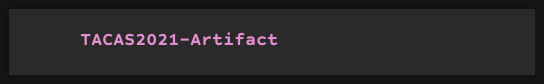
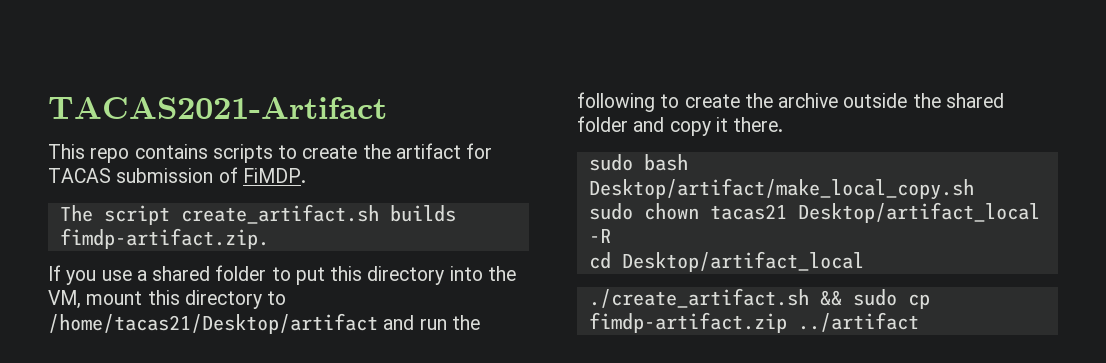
(278, 39) none -> [48,143,493,163] [48,167,306,183] [59,204,456,225] [59,228,269,249] [48,265,516,285] [48,290,287,309] [48,313,480,334] [577,92,1004,112] [577,116,784,136] [588,154,688,171] [588,178,974,200] [588,202,1040,223] [588,229,611,243] [588,251,864,272] [588,288,930,309] [588,312,919,333] // This repo contains scripts to create the artifact for TACAS submission of FiMDP. // The script create_artifact.sh builds fimdp-artifact.zip. // If you use a shared folder to put this directory into the VM, mount this directory to /home/tacas21/Desktop/artifact and run the following to create the archive outside the shared folder and copy it there. // sudo bash Desktop/artifact/make_local_copy.sh // sudo chown tacas21 Desktop/artifact_local -R // cd Desktop/artifact_local // ./create_artifact.sh && sudo cp fimdp-artifact.zip ../artifact

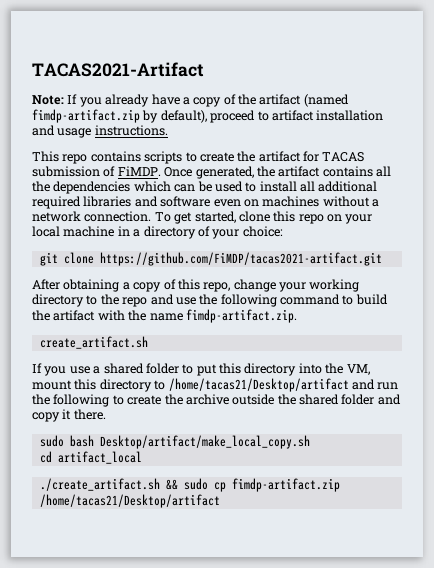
(387, 108) none -> [32,94,349,107] [32,109,384,123] [32,125,168,138] // Note: If you already have a copy of the artifact (named fimdp-artifact.zip by default), proceed to artifact installation and usage instructions.
[59,205,170,225] // The script -> [164,166,391,179] [32,181,378,194] [32,196,379,209] [32,211,373,224] [32,226,283,239] [39,252,382,266] [32,279,360,292] [32,294,388,307] [32,309,297,323] Once generated, the artifact contains all the dependencies which can be used to install all additional required libraries and software even on machines without a network connection. To get started, clone this repo on your local machine in a directory of your choice: // git clone https://github.com/FiMDP/tacas2021-artifact.git // After obtaining a copy of this repo, change your working directory to the repo and use the following command to build the artifact with the name fimdp-artifact.zip. //
[389,205,456,222] [59,228,269,249] builds fimdp-artifact.zip. -> (148, 342) none
[588,202,1040,223] [588,229,611,243] // sudo chown tacas21 Desktop/artifact_local -R -> (310, 442) none
[621,251,864,272] Desktop/artifact_local -> [57,451,142,464] artifact_local
[797,312,919,332] ../artifact -> [39,494,220,508] /home/tacas21/Desktop/artifact

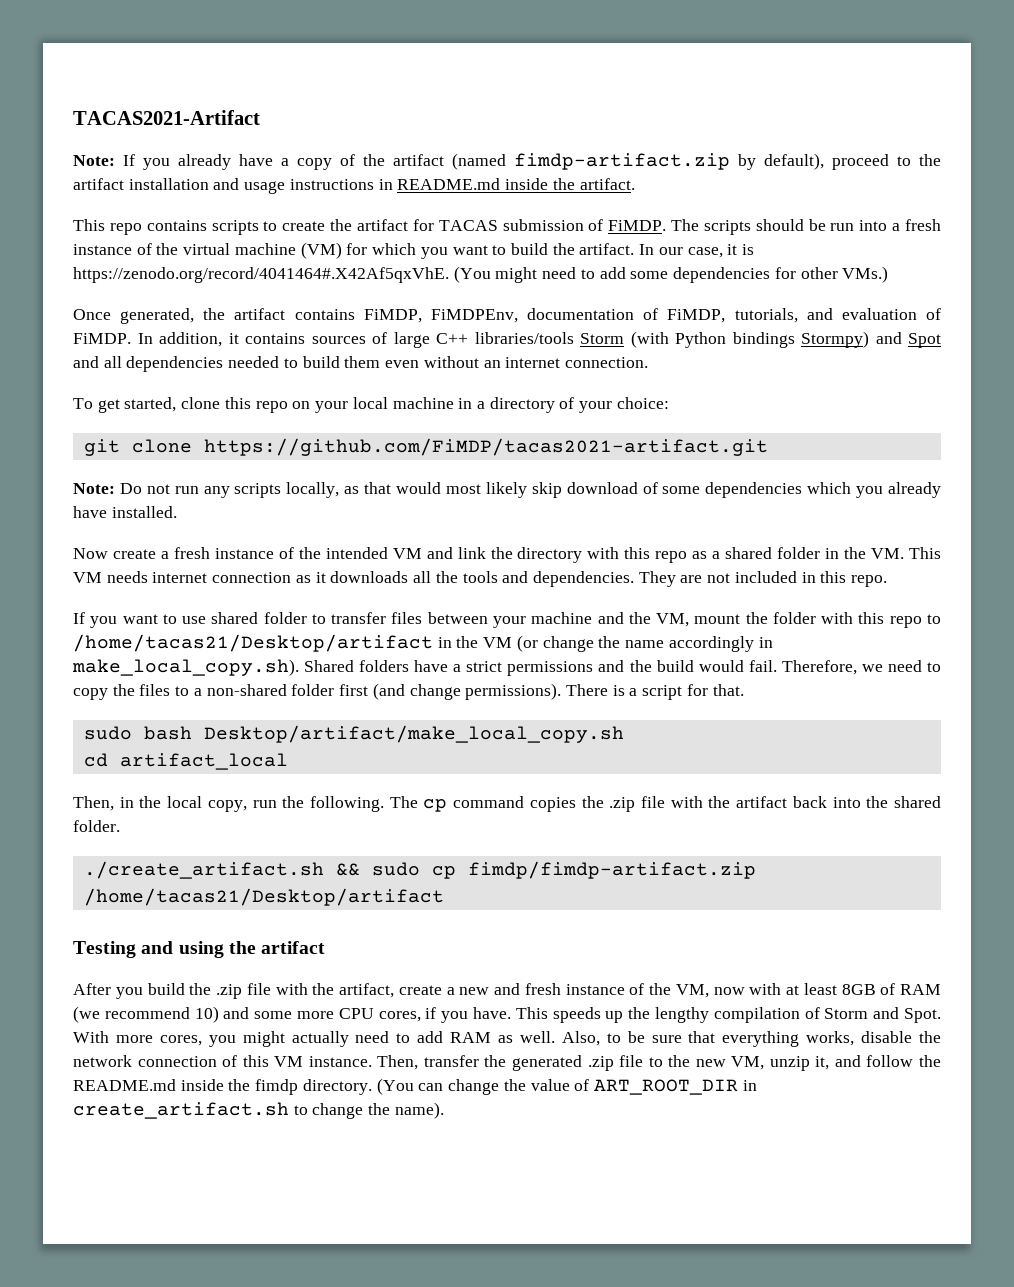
(269, 116) none -> [919,154,941,166] the
[94,125,168,136] instructions. -> [289,178,635,190] instructions in README.md inside the artifact.
(161, 171) none -> [671,219,942,235] [73,242,755,259] [73,266,889,283] The scripts should be run into a fresh instance of the virtual machine (VM) for which you want to build the artifact. In our case, it is https://zenodo.org/record/4041464#.X42Af5qxVhE. (You might need to add some dependencies for other VMs.) //
[376,166,391,177] [32,181,378,194] [32,196,379,209] [32,211,81,222] all the dependencies which can be used to install all additional required libraries and software even on machines without a network -> [363,308,942,323] [73,331,941,348] [73,356,561,372] FiMDP, FiMDPEnv, documentation of FiMDP, tutorials, and evaluation of FiMDP. In addition, it contains sources of large C++ libraries/tools Storm (with Python bindings Stormpy) and Spot and all dependencies needed to build them even without an internet
(152, 216) none -> (648, 362) //
[32,279,360,292] [32,294,388,307] [32,309,297,323] [39,336,148,349] [32,363,370,376] [32,378,399,392] [32,394,401,407] [32,409,106,422] After obtaining a copy of this repo, change your working directory to the repo and use the following command to build the artifact with the name fimdp-artifact.zip. // create_artifact.sh // If you use a shared folder to put this directory into the VM, mount this directory to /home/tacas21/Desktop/artifact and run the following to create the archive outside the shared folder and copy it there. -> [73,482,942,498] [73,506,177,518] [73,547,941,563] [73,571,888,587] [73,612,941,628] [73,634,773,652] [72,659,942,676] [73,683,744,700] Note: Do not run any scripts locally, as that would most likely skip download of some dependencies which you already have installed. // Now create a fresh instance of the intended VM and link the directory with this repo as a shared folder in the VM. This VM needs internet connection as it downloads all the tools and dependencies. They are not included in this repo. // If you want to use shared folder to transfer files between your machine and the VM, mount the folder with this repo to /home/tacas21/Desktop/artifact in the VM (or change the name accordingly in make_local_copy.sh). Shared folders have a strict permissions and the build would fail. Therefore, we need to copy the files to a non-shared folder first (and change permissions). There is a script for that.
(142, 457) none -> [73,796,941,812] [73,820,120,832] // Then, in the local copy, run the following. The cp command copies the .zip file with the artifact back into the shared folder.
[231,478,340,492] [39,494,220,508] fimdp-artifact.zip /home/tacas21/Desktop/artifact -> [467,861,756,879] [83,888,444,906] [73,941,326,958] [73,983,941,999] [73,1006,941,1023] [73,1031,941,1047] [73,1055,941,1071] [73,1078,757,1095] [73,1102,444,1119] fimdp/fimdp-artifact.zip /home/tacas21/Desktop/artifact // Testing and using the artifact // After you build the .zip file with the artifact, create a new and fresh instance of the VM, now with at least 8GB of RAM (we recommend 10) and some more CPU cores, if you have. This speeds up the lengthy compilation of Storm and Spot. With more cores, you might actually need to add RAM as well. Also, to be sure that everything works, disable the network connection of this VM instance. Then, transfer the generated .zip file to the new VM, unzip it, and follow the README.md inside the fimdp directory. (You can change the value of ART_ROOT_DIR in create_artifact.sh to change the name).

